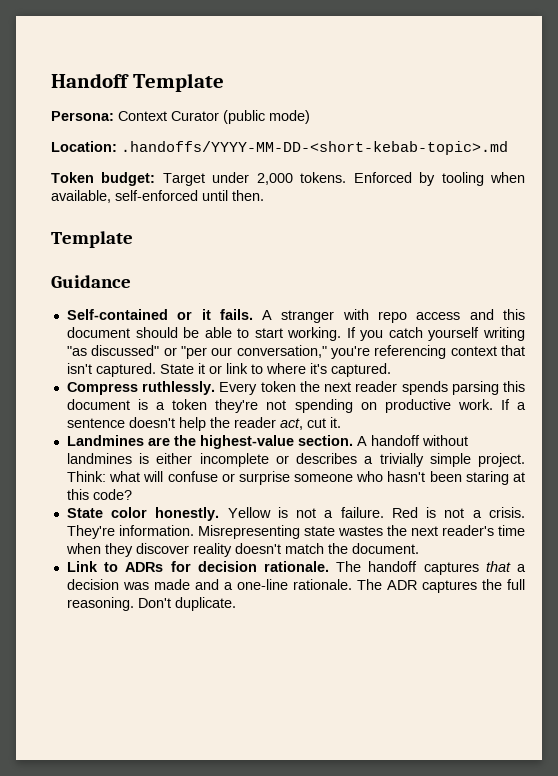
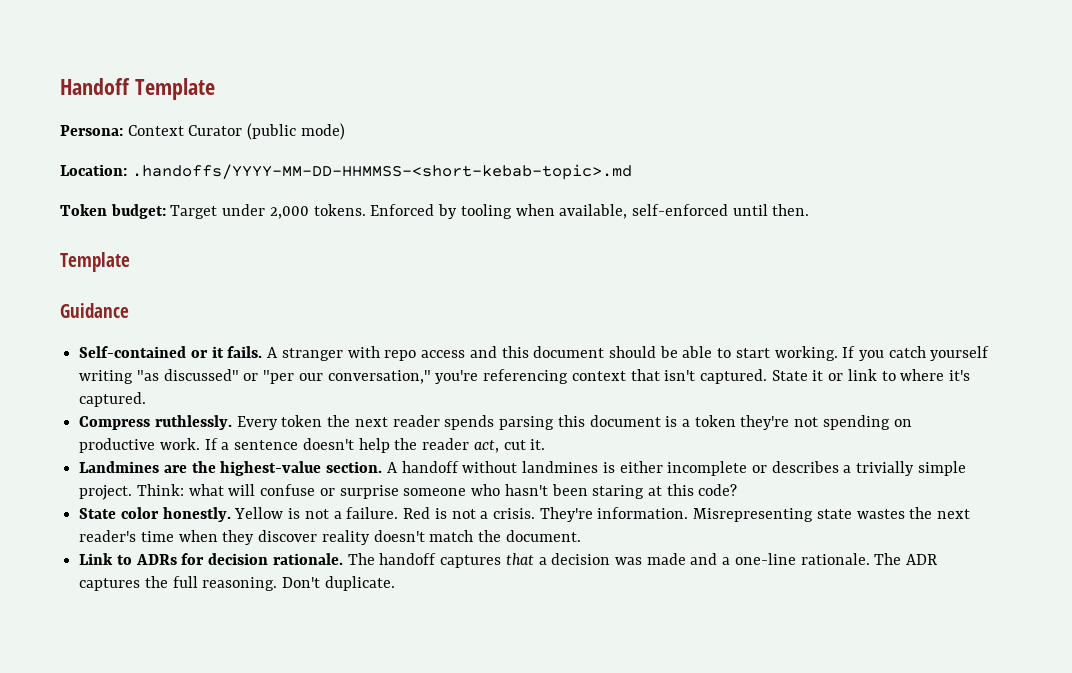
[121,141,508,155] .handoffs/YYYY-MM-DD-<short-kebab-topic>.md -> [131,164,632,180] .handoffs/YYYY-MM-DD-HHMMSS-<short-kebab-topic>.md

